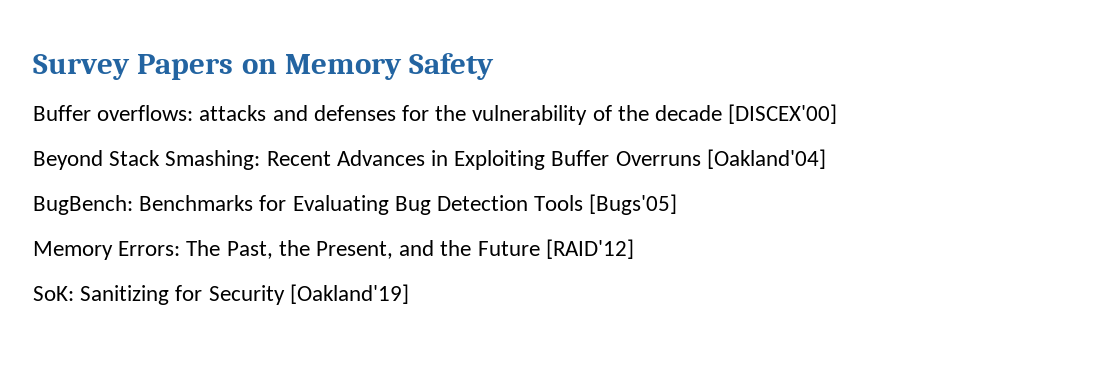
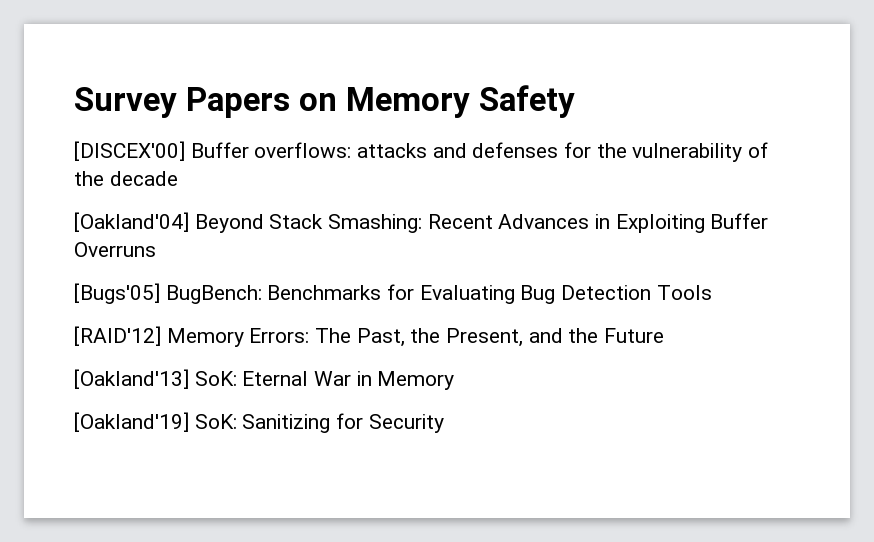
(495, 66) none -> [74,141,185,161] [DISCEX'00]
[728,104,838,124] [DISCEX'00] // -> [74,212,189,232] // [Oakland'04]
[706,149,826,169] [Oakland'04] // -> [74,283,160,304] // [Bugs'05]
[589,194,678,215] [Bugs'05] // -> [74,326,161,346] // [RAID'12]
[545,239,634,259] [RAID'12] // -> [74,369,455,390] [74,412,189,432] // [Oakland'13] SoK: Eternal War in Memory // [Oakland'19]
[289,284,409,304] [Oakland'19] -> (444, 423) none

